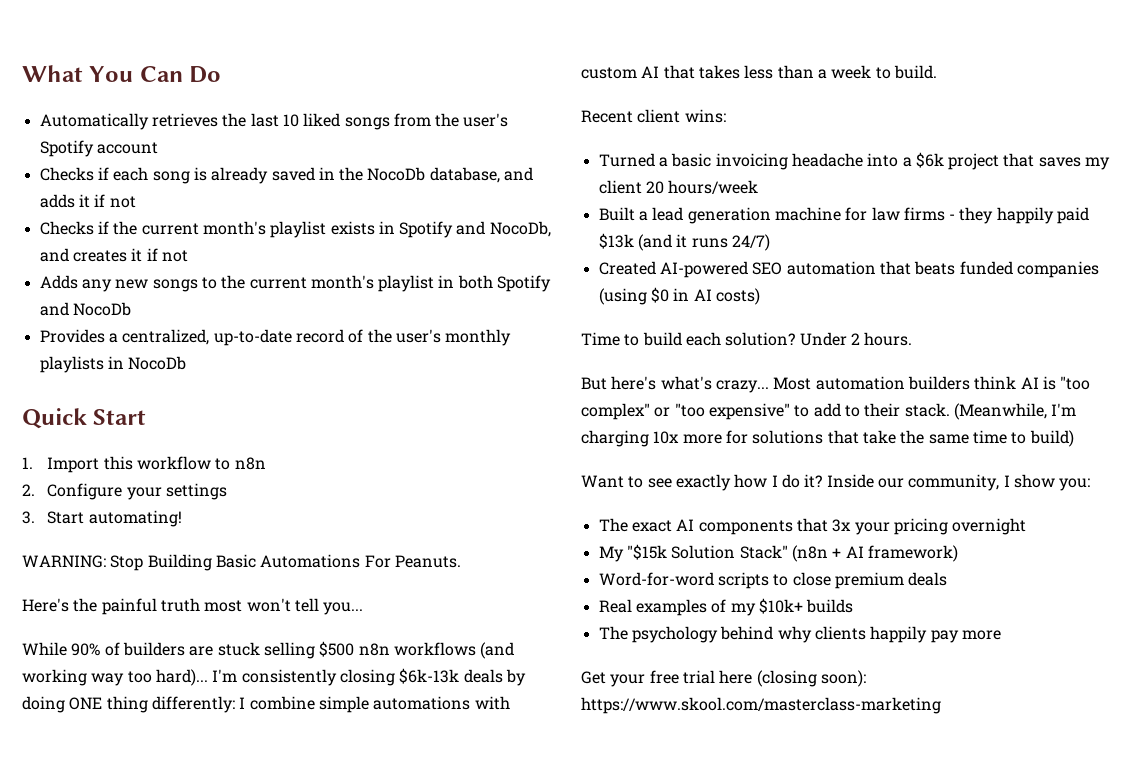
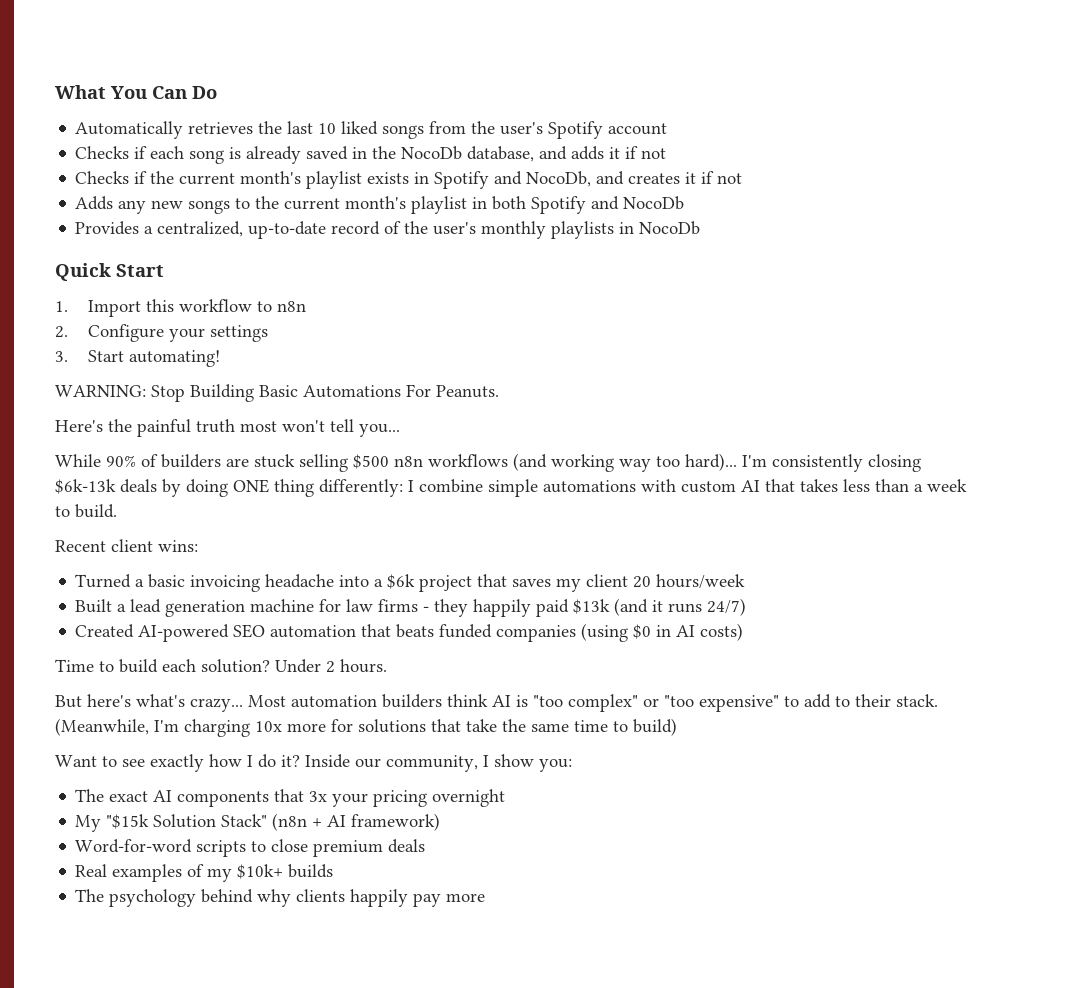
[581,670,866,687] [581,697,941,714] // Get your free trial here (closing soon): https://www.skool.com/masterclass-marketing -> (486, 897) none

